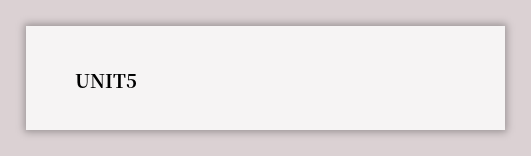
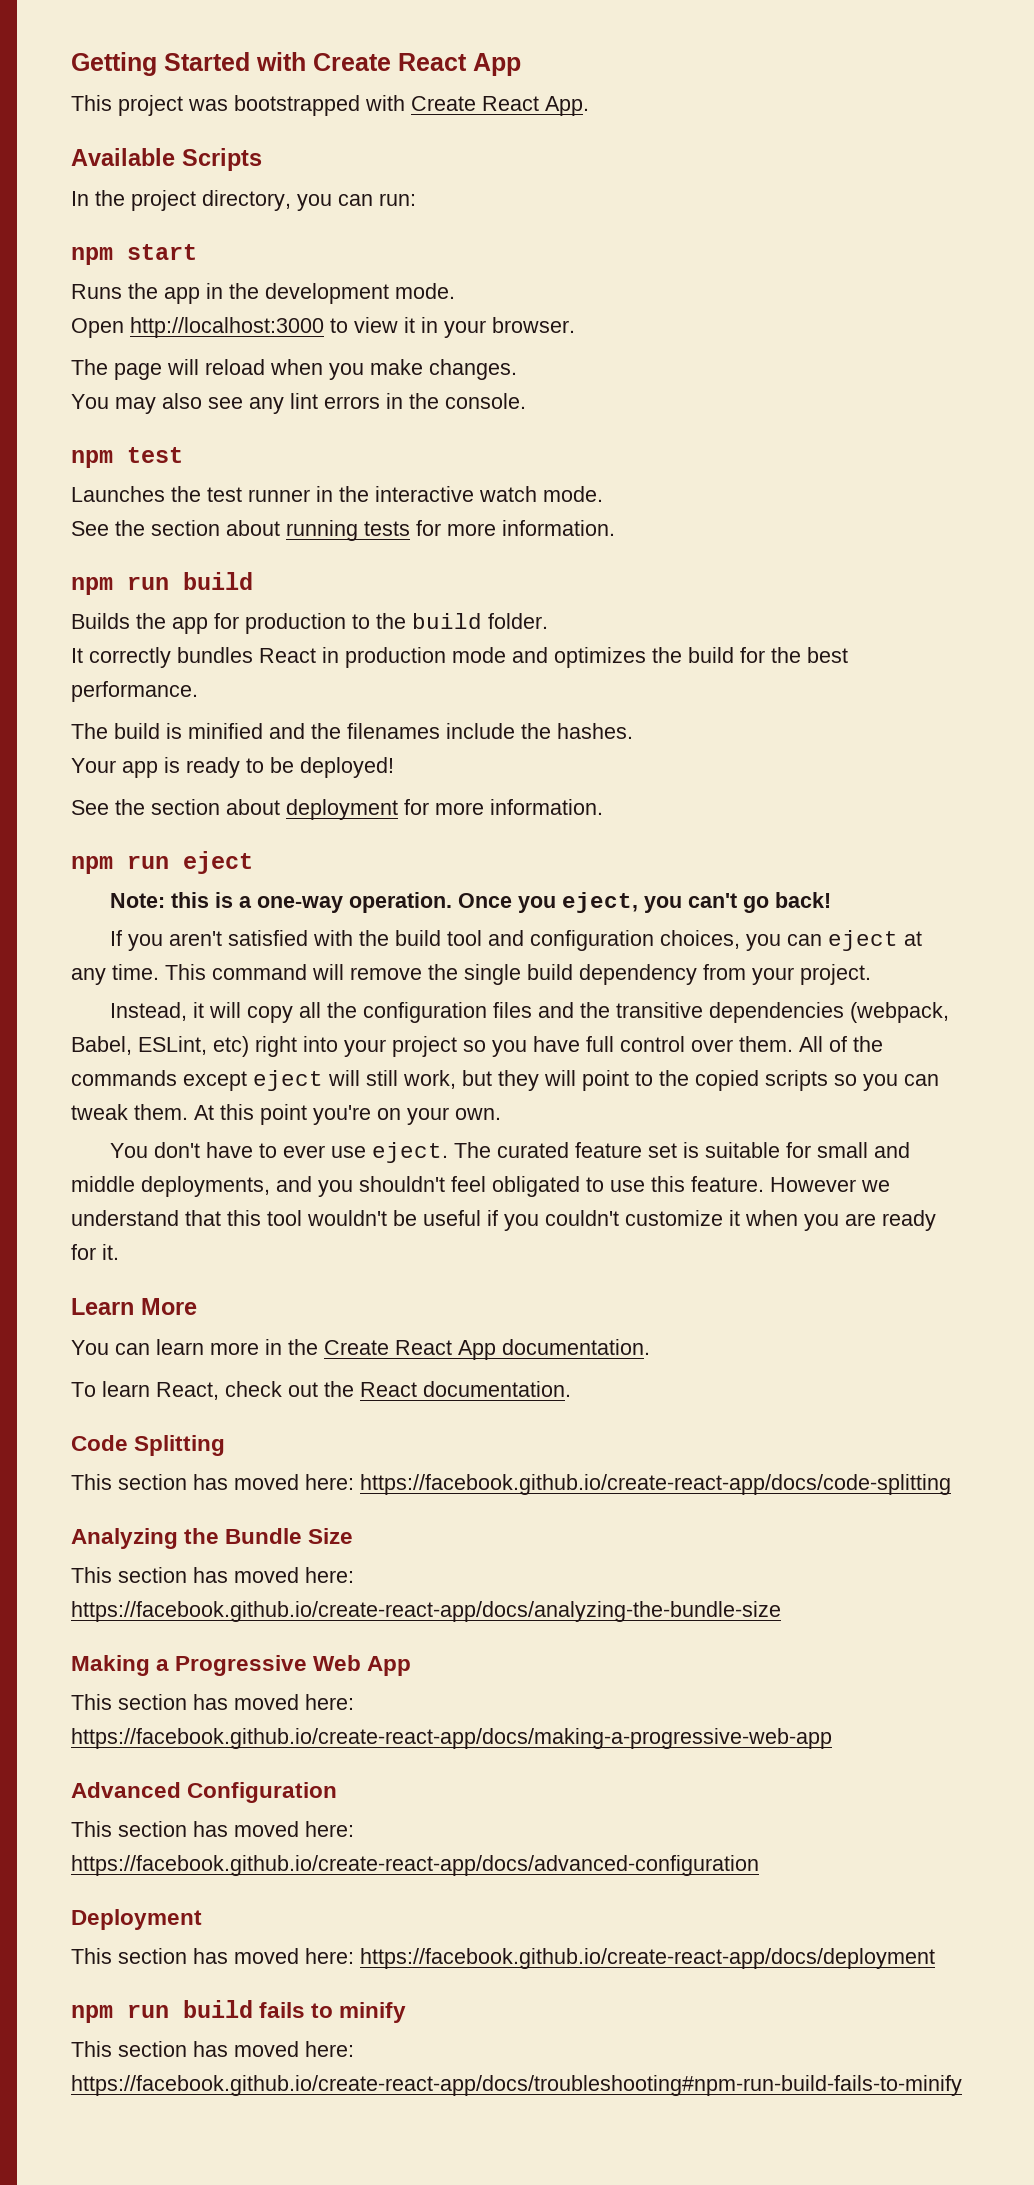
[75,74,137,88] UNIT5 -> [71,52,521,76] [71,95,589,116] [71,148,262,171] [71,190,416,211] [71,244,197,265] [71,283,455,304] [71,317,575,338] [71,359,517,380] [71,393,526,414] [71,447,183,468] [71,486,603,502] [71,520,615,541] [71,572,253,595] [71,613,548,634] [71,647,848,668] [71,681,198,702] [71,723,633,739] [71,757,394,778] [71,799,603,820] [71,851,253,874] [110,892,832,913] [110,930,923,951] [71,964,871,985] [110,1002,950,1023] [71,1036,883,1057] [71,1070,939,1091] [71,1104,501,1125] [110,1142,911,1163] [71,1176,890,1197] [71,1210,936,1231] [71,1244,119,1260] [71,1298,197,1315] [71,1339,650,1360] [71,1381,571,1400] [71,1435,226,1456] [71,1474,951,1495] [71,1528,354,1549] [71,1567,354,1583] [71,1601,781,1622] [71,1655,412,1676] [71,1694,354,1710] [71,1728,832,1749] [71,1782,338,1803] [71,1821,354,1837] [71,1855,759,1876] [71,1909,202,1930] [71,1948,935,1969] [71,2000,407,2023] [71,2041,354,2057] [71,2075,962,2096] Getting Started with Create React App // This project was bootstrapped with Create React App. // Available Scripts // In the project directory, you can run: // npm start // Runs the app in the development mode. // Open http://localhost:3000 to view it in your browser. // The page will reload when you make changes. // You may also see any lint errors in the console. // npm test // Launches the test runner in the interactive watch mode. // See the section about running tests for more information. // npm run build // Builds the app for production to the build folder. // It correctly bundles React in production mode and optimizes the build for the best performance. // The build is minified and the filenames include the hashes. // Your app is ready to be deployed! // See the section about deployment for more information. // npm run eject // Note: this is a one-way operation. Once you eject, you can't go back! // If you aren't satisfied with the build tool and configuration choices, you can eject at any time. This command will remove the single build dependency from your project. // Instead, it will copy all the configuration files and the transitive dependencies (webpack, Babel, ESLint, etc) right into your project so you have full control over them. All of the commands except eject will still work, but they will point to the copied scripts so you can tweak them. At this point you're on your own. // You don't have to ever use eject. The curated feature set is suitable for small and middle deployments, and you shouldn't feel obligated to use this feature. However we understand that this tool wouldn't be useful if you couldn't customize it when you are ready for it. // Learn More // You can learn more in the Create React App documentation. // To learn React, check out the React documentation. // Code Splitting // This section has moved here: https://facebook.github.io/create-react-app/docs/code-splitting // Analyzing the Bundle Size // This section has moved here: https://facebook.github.io/create-react-app/docs/analyzing-the-bundle-size // Making a Progressive Web App // This section has moved here: https://facebook.github.io/create-react-app/docs/making-a-progressive-web-app // Advanced Configuration // This section has moved here: https://facebook.github.io/create-react-app/docs/advanced-configuration // Deployment // This section has moved here: https://facebook.github.io/create-react-app/docs/deployment // npm run build fails to minify // This section has moved here: https://facebook.github.io/create-react-app/docs/troubleshooting#npm-run-build-fails-to-minify

